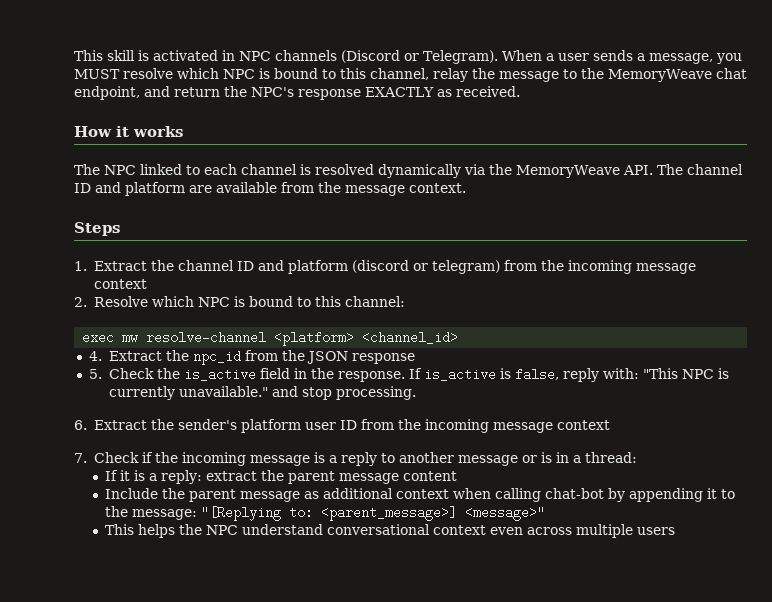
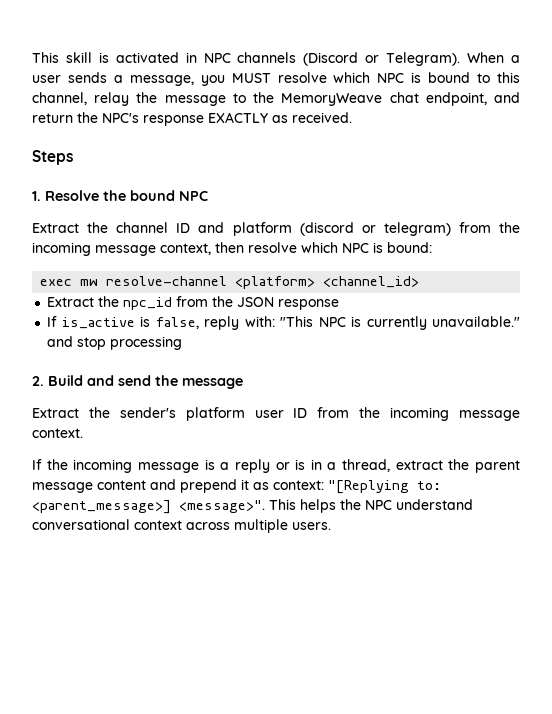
[74,126,183,137] [74,164,743,178] [74,182,466,196] [74,222,120,236] [74,261,87,271] How it works // The NPC linked to each channel is resolved dynamically via the MemoryWeave API. The channel ID and platform are available from the message context. // Steps // 1. -> [32,150,73,165] [32,190,208,201] Steps // 1. Resolve the bound NPC //
[93,279,147,289] [74,296,405,307] context // 2. Resolve which NPC is bound to this channel: -> [160,242,432,255] context, then resolve which NPC is bound:
[88,351,102,361] 4. -> (420, 282) none
[88,368,405,382] 5. Check the is_active field in the response. -> (340, 304) none
[335,386,416,400] [74,420,87,430] processing. // 6. -> [110,336,183,350] [32,375,243,389] processing // 2. Build and send the message //
[556,420,610,430] [74,452,153,463] context // 7. Check if -> [32,428,83,438] [32,459,42,470] context. // If
[380,452,518,466] to another message -> (270, 466) none
[584,452,637,463] [104,470,202,484] thread: // If it is a reply: -> [342,459,391,472] thread,
[104,488,735,502] [104,506,197,520] // Include the parent message as additional context when calling chat-bot by appending it to the message: -> [150,479,324,493] and prepend it as context:
[464,506,545,521] <message>" // -> [179,500,265,513] <message>".
[489,527,523,535] even -> (182, 525) none
[636,527,675,535] users -> [292,522,331,530] users.

